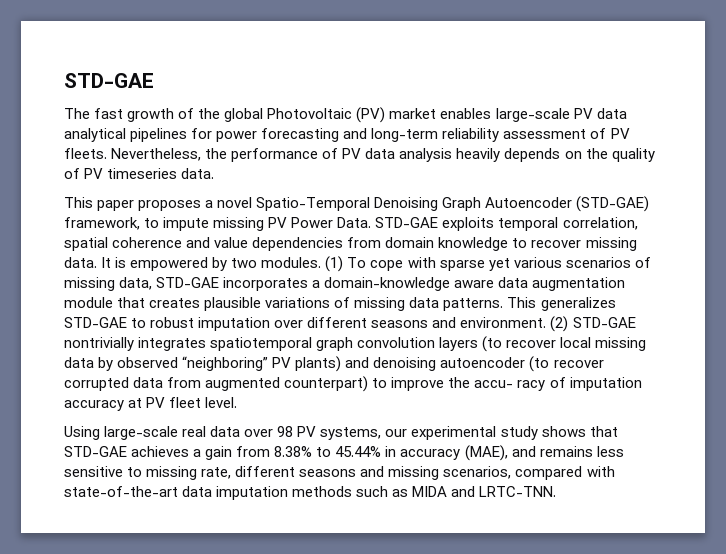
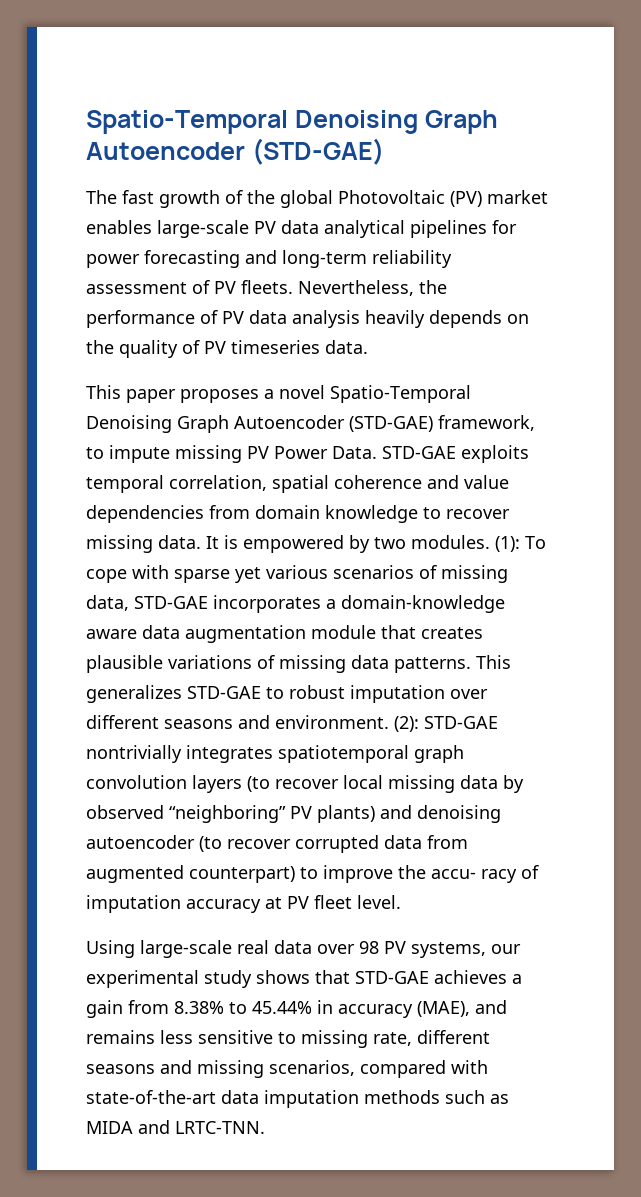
[64,73,154,88] STD-GAE -> [86,110,498,134] [86,138,384,165] Spatio-Temporal Denoising Graph Autoencoder (STD-GAE)
[325,256,344,272] (1) -> [495,536,520,552] (1):
[550,316,569,332] (2) -> [394,716,419,732] (2):

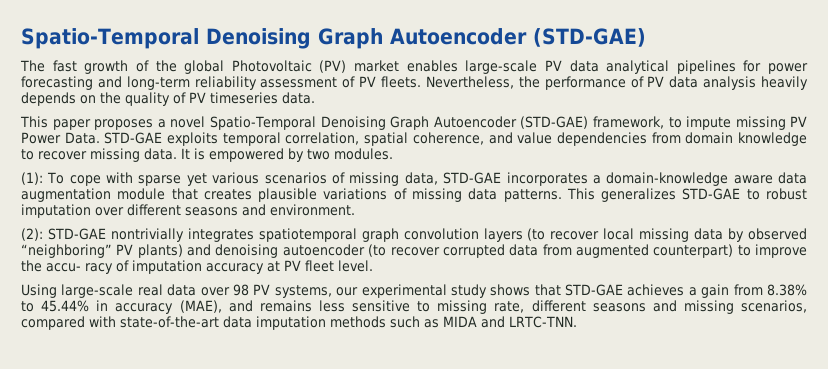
[334,475,422,489] coherence -> [412,132,484,145] coherence,
(490, 542) none -> (393, 154) //
(389, 722) none -> (355, 210) //

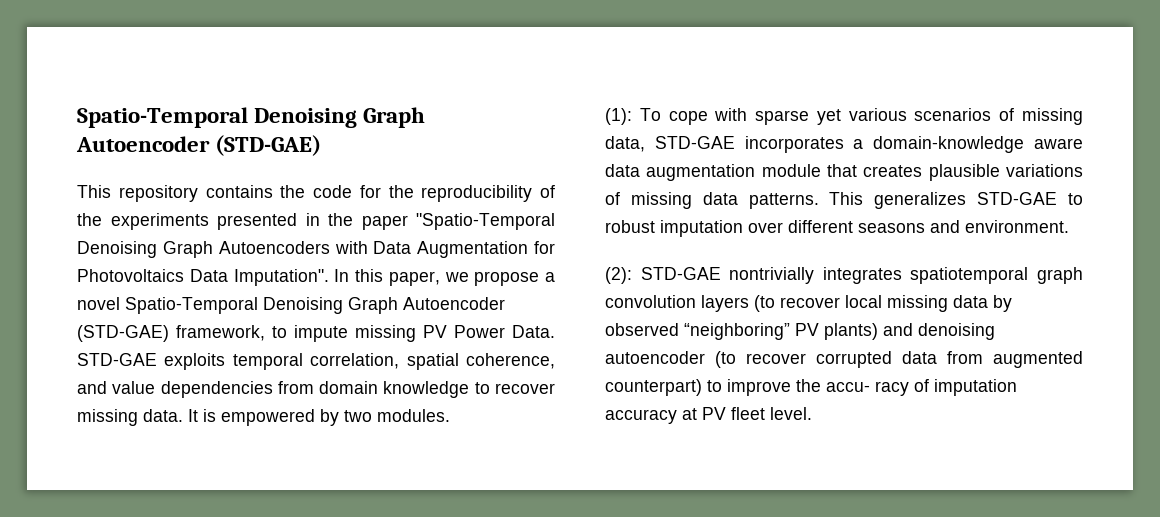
[20,60,808,74] [21,76,809,90] [21,92,315,106] [20,116,154,130] The fast growth of the global Photovoltaic (PV) market enables large-scale PV data analytical pipelines for power forecasting and long-term reliability assessment of PV fleets. Nevertheless, the performance of PV data analysis heavily depends on the quality of PV timeseries data. // This paper proposes -> [77,185,555,202] [77,213,555,230] [77,241,555,258] [77,269,540,286] This repository contains the code for the reproducibility of the experiments presented in the paper "Spatio-Temporal Denoising Graph Autoencoders with Data Augmentation for Photovoltaics Data Imputation". In this paper, we propose
[21,284,808,298] [21,300,807,314] [21,316,577,330] // Using large-scale real data over 98 PV systems, our experimental study shows that STD-GAE achieves a gain from 8.38% to 45.44% in accuracy (MAE), and remains less sensitive to missing rate, different seasons and missing scenarios, compared with state-of-the-art data imputation methods such as MIDA and LRTC-TNN. -> (812, 413) none

